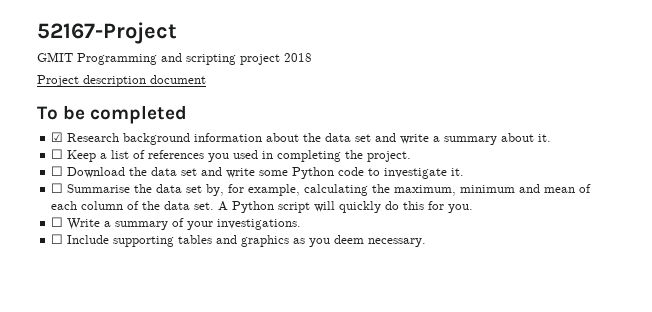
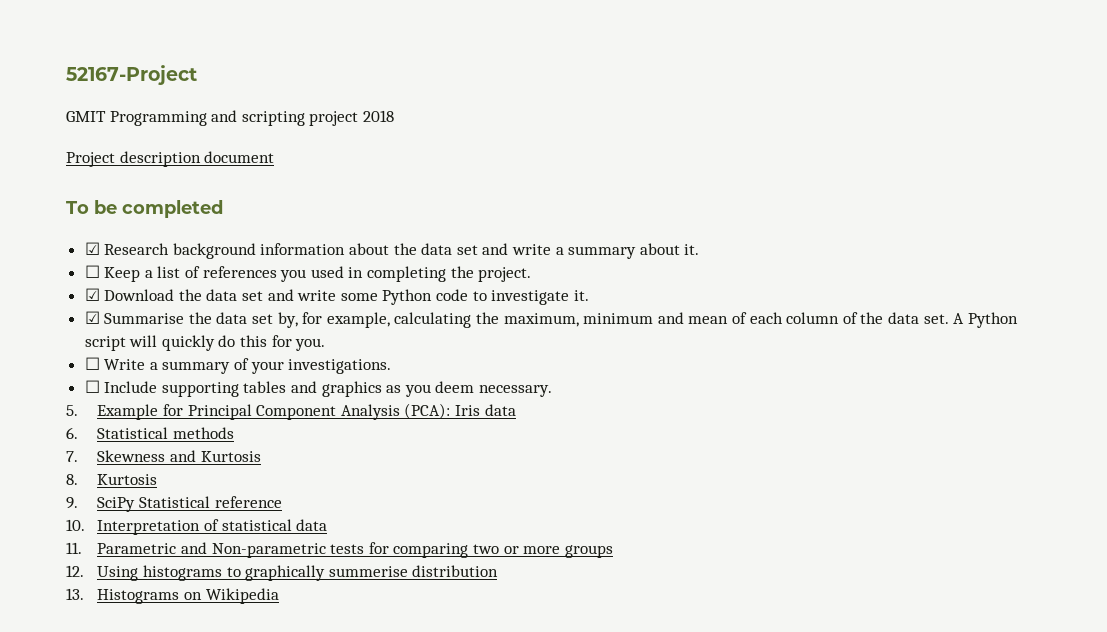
[51,166,64,176] ☐ -> [84,288,100,301] ☑
[51,183,64,193] ☐ -> [84,311,100,324] ☑
(427, 242) none -> [66,403,516,420] [66,427,235,439] [66,450,261,462] [66,474,158,485] [66,496,282,512] [66,519,328,535] [66,542,613,558] [66,565,499,581] [66,588,279,604] // 5. Example for Principal Component Analysis (PCA): Iris data // 6. Statistical methods // 7. Skewness and Kurtosis // 8. Kurtosis // 9. SciPy Statistical reference // 10. Interpretation of statistical data // 11. Parametric and Non-parametric tests for comparing two or more groups // 12. Using histograms to graphically summerise distribution // 13. Histograms on Wikipedia

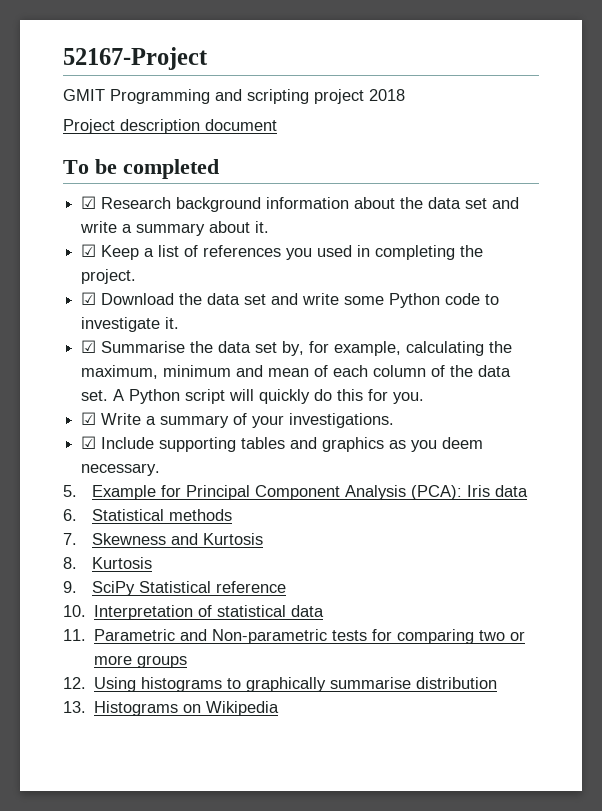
[84,265,100,278] ☐ -> [81,244,97,257] ☑
[84,357,100,370] ☐ -> [81,412,97,425] ☑
[84,380,100,393] ☐ -> [81,436,97,449] ☑
[328,566,408,577] summerise -> [330,677,412,689] summarise

